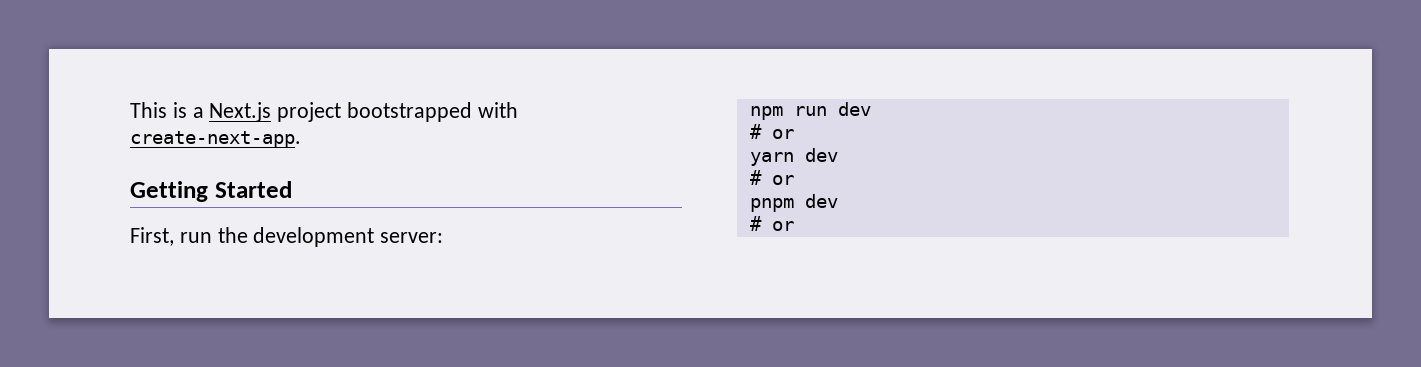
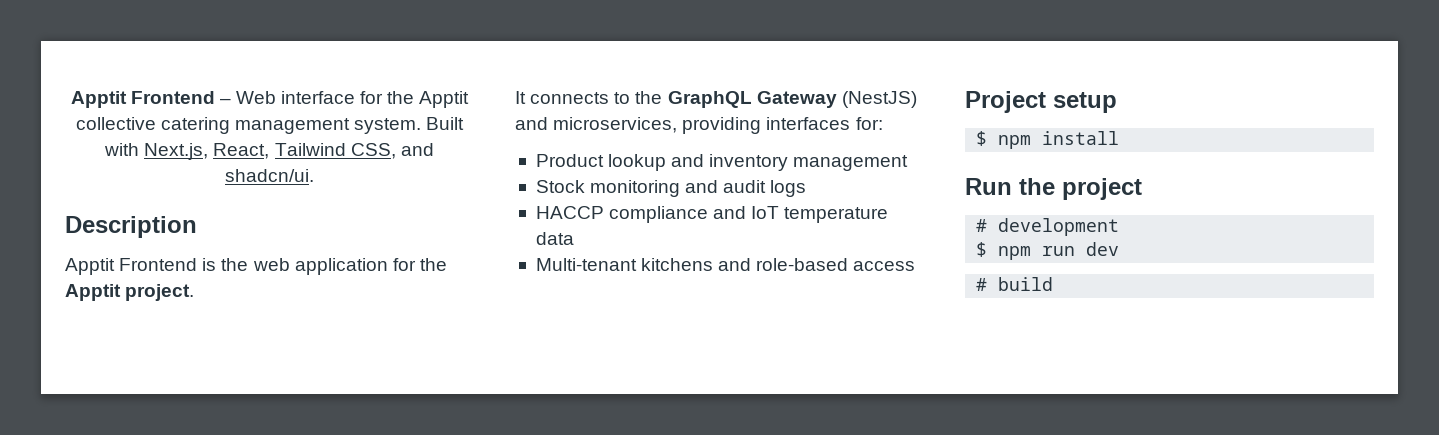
[130,102,518,122] [130,131,301,148] [130,181,292,202] [130,227,444,247] [749,102,871,120] [749,124,794,139] [749,148,838,166] [749,170,794,185] [749,194,838,212] [749,216,794,231] This is a Next.js project bootstrapped with create-next-app. // Getting Started // First, run the development server: // npm run dev // # or // yarn dev // # or // pnpm dev // # or -> [70,91,470,108] [75,117,465,134] [104,143,434,160] [225,169,314,182] [65,216,197,238] [65,258,447,275] [65,284,195,301] [515,91,917,108] [515,117,883,134] [535,154,909,171] [535,180,807,197] [535,206,889,223] [535,232,574,245] [535,258,916,271] [965,91,1117,113] [976,131,1120,149] [965,178,1142,200] [976,218,1120,236] [976,242,1120,260] [976,277,1054,291] Apptit Frontend – Web interface for the Apptit collective catering management system. Built with Next.js, React, Tailwind CSS, and shadcn/ui. // Description // Apptit Frontend is the web application for the Apptit project. // It connects to the GraphQL Gateway (NestJS) and microservices, providing interfaces for: // Product lookup and inventory management // Stock monitoring and audit logs // HACCP compliance and IoT temperature data // Multi-tenant kitchens and role-based access // Project setup // $ npm install // Run the project // # development // $ npm run dev // # build

